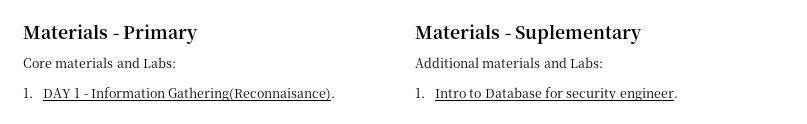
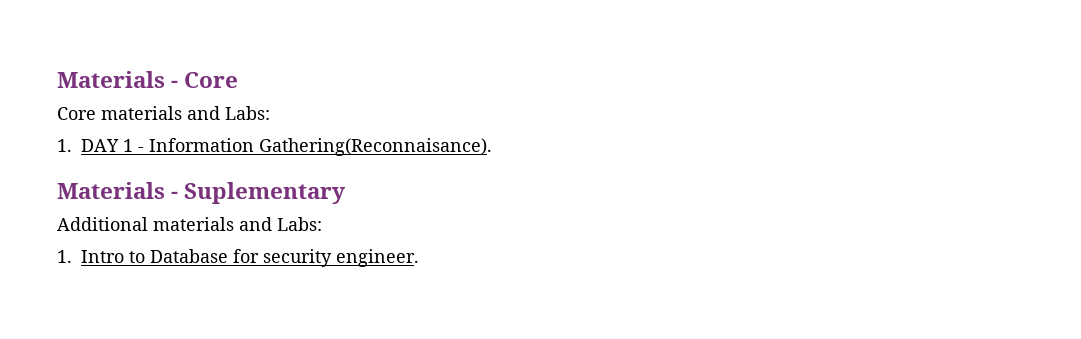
[23,24,199,44] Materials - Primary -> [57,71,239,88] Materials - Core

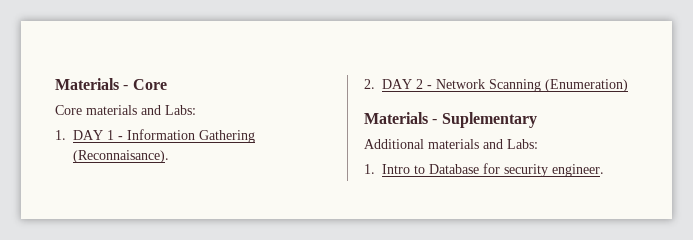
[259,138,492,156] Gathering(Reconnaisance). -> [199,130,255,143] [73,150,169,163] [364,79,628,92] Gathering (Reconnaisance). // 2. DAY 2 - Network Scanning (Enumeration)

